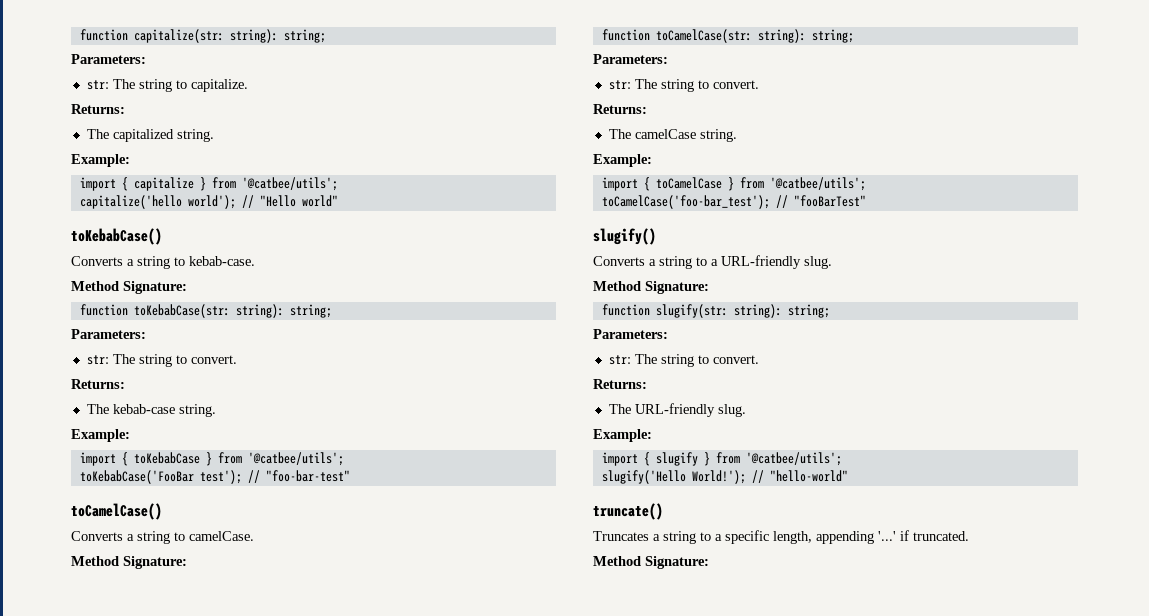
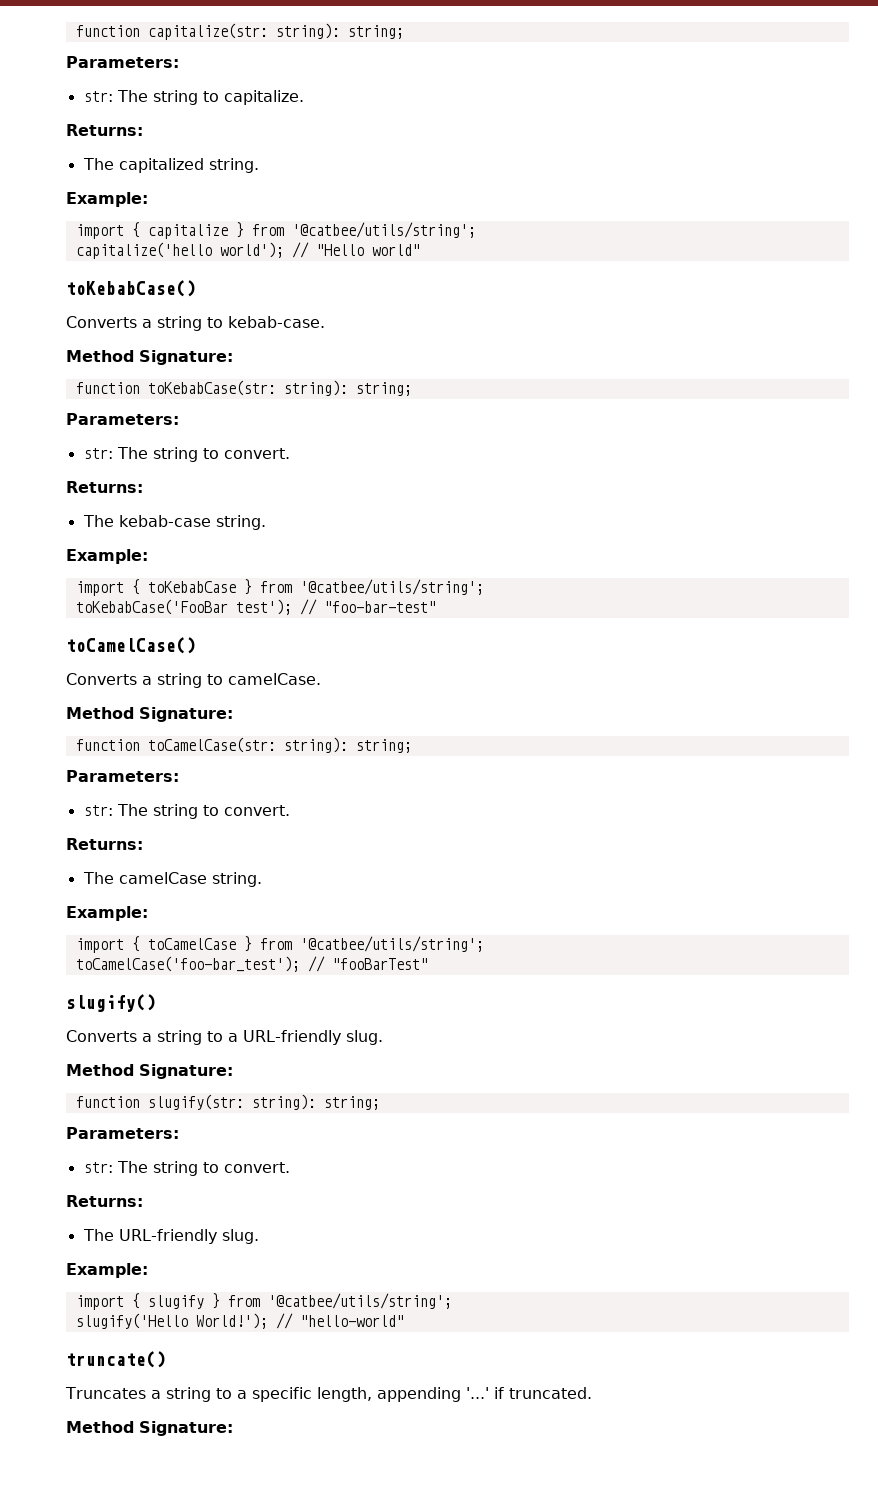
[241,177,338,191] '@catbee/utils'; -> [291,222,476,238] '@catbee/utils/string';
[247,452,344,466] '@catbee/utils'; -> [299,579,484,595] '@catbee/utils/string';
[769,177,866,191] '@catbee/utils'; -> [299,936,484,952] '@catbee/utils/string';
[745,452,842,466] '@catbee/utils'; -> [267,1293,452,1309] '@catbee/utils/string';

